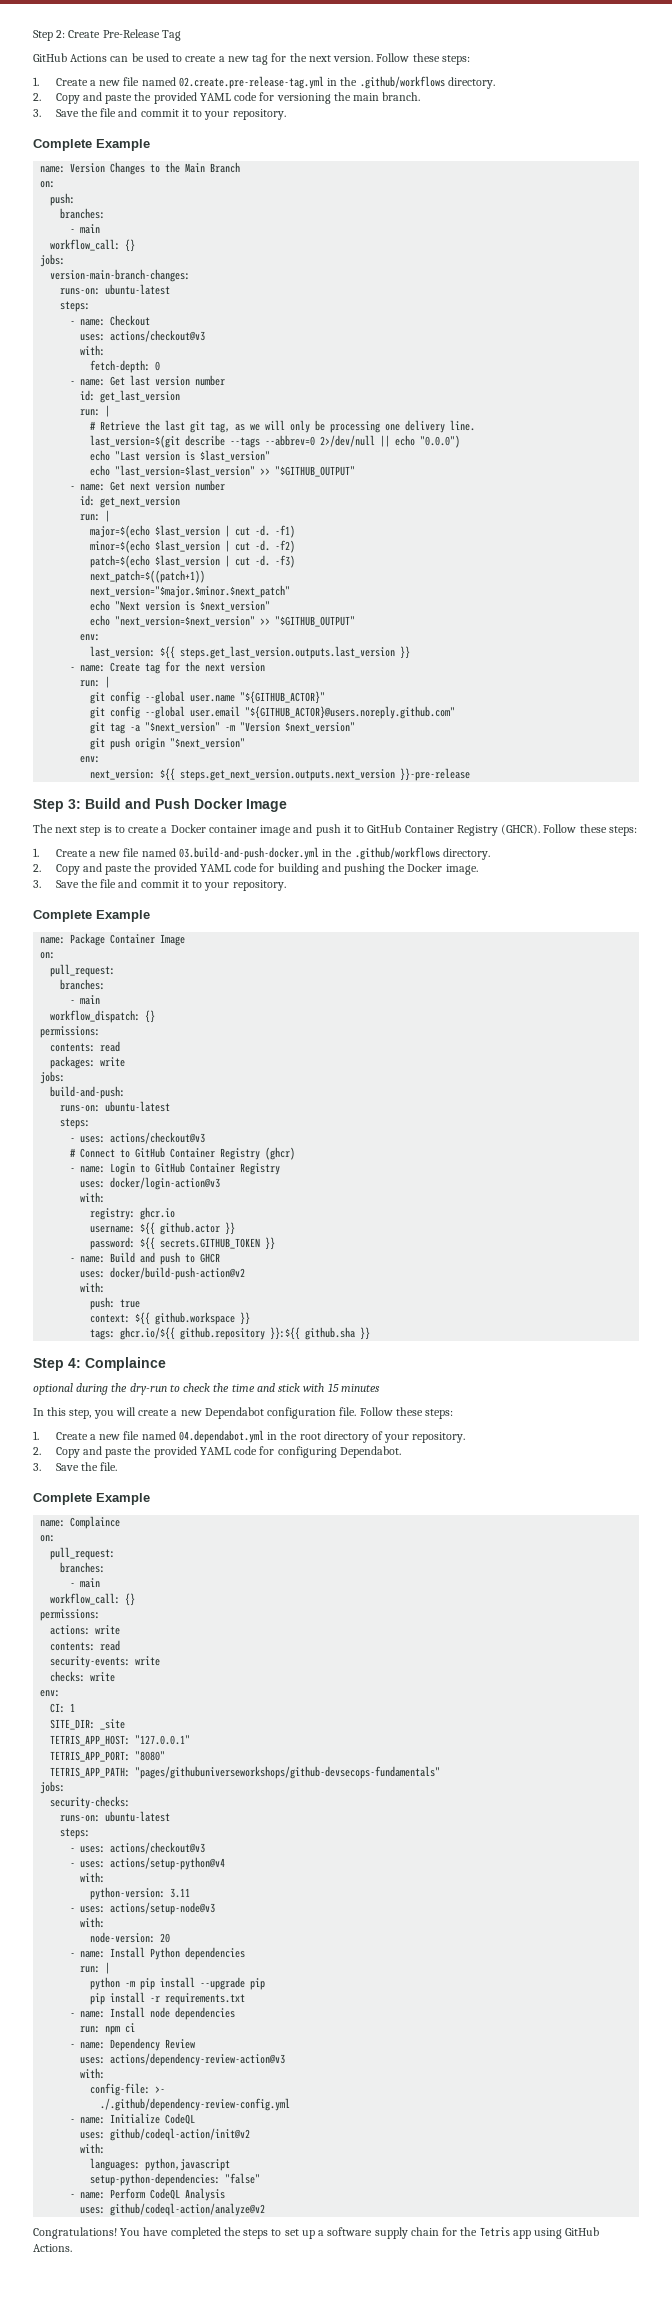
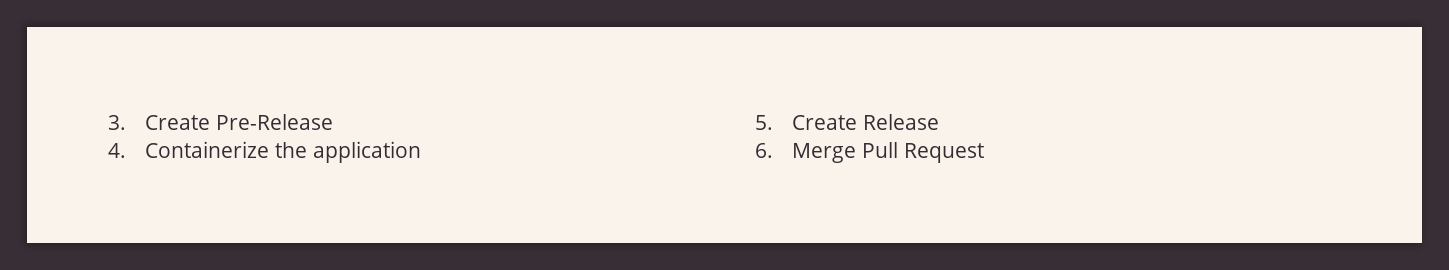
[33,30,66,41] Step 2: -> [108,115,126,130] 3.
[161,30,181,41] [33,53,470,65] [33,76,495,89] [33,92,421,104] [33,108,286,120] [33,139,150,151] [40,162,241,175] [40,181,56,188] [50,193,76,206] [60,208,106,219] [70,224,101,234] [50,239,136,252] [40,254,66,267] [50,269,191,282] [60,284,171,295] [60,301,91,312] [70,315,151,326] [80,330,206,342] [80,345,106,356] [90,360,161,373] [70,375,226,386] [80,390,181,403] [80,405,111,417] [90,420,476,433] [90,435,461,448] [90,450,271,462] [90,465,356,477] [70,480,226,491] [80,495,181,508] [80,510,111,522] [90,525,296,538] [90,540,296,553] [90,555,296,568] [90,570,206,583] [90,585,291,598] [90,600,271,612] [90,615,356,627] [80,634,101,641] [90,646,411,659] [70,661,266,674] [80,676,111,688] [90,691,326,704] [90,706,456,719] [90,722,356,734] [90,737,246,750] [80,756,101,763] [90,768,471,781] [33,798,287,812] [33,824,637,836] [33,847,490,860] [33,863,478,875] [33,879,286,891] [33,910,150,922] [40,933,186,946] [40,952,56,959] [50,964,116,977] [60,979,106,990] [70,995,101,1005] [50,1010,156,1023] [40,1026,101,1038] [50,1041,121,1052] [50,1056,126,1069] [40,1071,66,1084] [50,1086,126,1099] [60,1101,171,1112] [60,1118,91,1129] [70,1132,206,1144] [70,1147,296,1160] [70,1162,281,1175] [80,1177,221,1190] [80,1192,106,1203] [90,1207,176,1220] [90,1222,236,1235] [90,1237,276,1250] [70,1252,221,1265] [80,1267,246,1280] [80,1282,106,1293] [90,1297,141,1310] [90,1312,251,1325] [90,1327,371,1340] [33,1357,166,1371] [33,1383,380,1395] [33,1407,454,1419] [33,1430,466,1443] [33,1446,401,1458] [33,1462,118,1471] [33,1493,150,1505] [40,1516,121,1529] [40,1535,56,1542] [50,1547,116,1560] [60,1562,106,1573] [70,1578,101,1588] [50,1593,136,1606] [40,1609,101,1621] [50,1625,121,1635] [50,1640,121,1651] [50,1656,161,1668] [50,1671,116,1682] [40,1690,61,1697] [50,1703,76,1713] [50,1719,126,1730] [50,1735,191,1746] [50,1751,166,1762] [50,1766,441,1779] [40,1781,66,1794] [50,1796,131,1809] [60,1811,171,1822] [60,1828,91,1839] [70,1842,206,1854] [70,1857,226,1870] [80,1872,106,1883] [90,1887,191,1900] [70,1902,216,1915] [80,1917,106,1928] [90,1932,171,1943] [70,1947,246,1960] [80,1962,111,1974] [90,1977,266,1990] [90,1992,246,2005] [70,2007,236,2020] [80,2023,136,2035] [70,2038,196,2051] [80,2053,286,2066] [80,2068,106,2079] [90,2083,166,2096] [100,2098,291,2111] [70,2113,196,2125] [80,2128,251,2141] [80,2143,106,2154] [90,2158,231,2171] [90,2173,261,2186] [70,2188,226,2201] [80,2203,266,2216] [33,2227,600,2239] [33,2244,72,2252] Tag // GitHub Actions can be used to create a new tag for the next version. Follow these steps: // 1. Create a new file named 02.create.pre-release-tag.yml in the .github/workflows directory. // 2. Copy and paste the provided YAML code for versioning the main branch. // 3. Save the file and commit it to your repository. // Complete Example // name: Version Changes to the Main Branch // on: // push: // branches: // - main // workflow_call: {} // jobs: // version-main-branch-changes: // runs-on: ubuntu-latest // steps: // - name: Checkout // uses: actions/checkout@v3 // with: // fetch-depth: 0 // - name: Get last version number // id: get_last_version // run: | // # Retrieve the last git tag, as we will only be processing one delivery line. // last_version=$(git describe --tags --abbrev=0 2>/dev/null || echo "0.0.0") // echo "Last version is $last_version" // echo "last_version=$last_version" >> "$GITHUB_OUTPUT" // - name: Get next version number // id: get_next_version // run: | // major=$(echo $last_version | cut -d. -f1) // minor=$(echo $last_version | cut -d. -f2) // patch=$(echo $last_version | cut -d. -f3) // next_patch=$((patch+1)) // next_version="$major.$minor.$next_patch" // echo "Next version is $next_version" // echo "next_version=$next_version" >> "$GITHUB_OUTPUT" // env: // last_version: ${{ steps.get_last_version.outputs.last_version }} // - name: Create tag for the next version // run: | // git config --global user.name "${GITHUB_ACTOR}" // git config --global user.email "${GITHUB_ACTOR}@users.noreply.github.com" // git tag -a "$next_version" -m "Version $next_version" // git push origin "$next_version" // env: // next_version: ${{ steps.get_next_version.outputs.next_version }}-pre-release // Step 3: Build and Push Docker Image // The next step is to create a Docker container image and push it to GitHub Container Registry (GHCR). Follow these steps: // 1. Create a new file named 03.build-and-push-docker.yml in the .github/workflows directory. // 2. Copy and paste the provided YAML code for building and pushing the Docker image. // 3. Save the file and commit it to your repository. // Complete Example // name: Package Container Image // on: // pull_request: // branches: // - main // workflow_dispatch: {} // permissions: // contents: read // packages: write // jobs: // build-and-push: // runs-on: ubuntu-latest // steps: // - uses: actions/checkout@v3 // # Connect to GitHub Container Registry (ghcr) // - name: Login to GitHub Container Registry // uses: docker/login-action@v3 // with: // registry: ghcr.io // username: ${{ github.actor }} // password: ${{ secrets.GITHUB_TOKEN }} // - name: Build and push to GHCR // uses: docker/build-push-action@v2 // with: // push: true // context: ${{ github.workspace }} // tags: ghcr.io/${{ github.repository }}:${{ github.sha }} // Step 4: Complaince // optional during the dry-run to check the time and stick with 15 minutes // In this step, you will create a new Dependabot configuration file. Follow these steps: // 1. Create a new file named 04.dependabot.yml in the root directory of your repository. // 2. Copy and paste the provided YAML code for configuring Dependabot. // 3. Save the file. // Complete Example // name: Complaince // on: // pull_request: // branches: // - main // workflow_call: {} // permissions: // actions: write // contents: read // security-events: write // checks: write // env: // CI: 1 // SITE_DIR: _site // TETRIS_APP_HOST: "127.0.0.1" // TETRIS_APP_PORT: "8080" // TETRIS_APP_PATH: "pages/githubuniverseworkshops/github-devsecops-fundamentals" // jobs: // security-checks: // runs-on: ubuntu-latest // steps: // - uses: actions/checkout@v3 // - uses: actions/setup-python@v4 // with: // python-version: 3.11 // - uses: actions/setup-node@v3 // with: // node-version: 20 // - name: Install Python dependencies // run: | // python -m pip install --upgrade pip // pip install -r requirements.txt // - name: Install node dependencies // run: npm ci // - name: Dependency Review // uses: actions/dependency-review-action@v3 // with: // config-file: >- // ./.github/dependency-review-config.yml // - name: Initialize CodeQL // uses: github/codeql-action/init@v2 // with: // languages: python,javascript // setup-python-dependencies: "false" // - name: Perform CodeQL Analysis // uses: github/codeql-action/analyze@v2 // Congratulations! You have completed the steps to set up a software supply chain for the Tetris app using GitHub Actions. -> [108,141,421,163] [755,114,939,130] [755,142,984,163] // 4. Containerize the application // 5. Create Release // 6. Merge Pull Request

